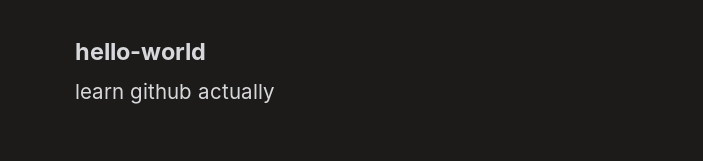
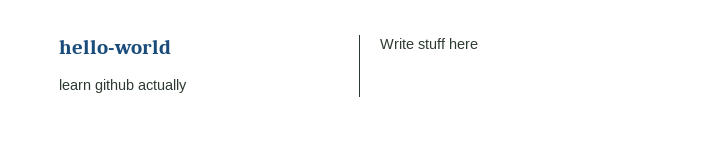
(275, 93) none -> [380,38,478,49] // Write stuff here

